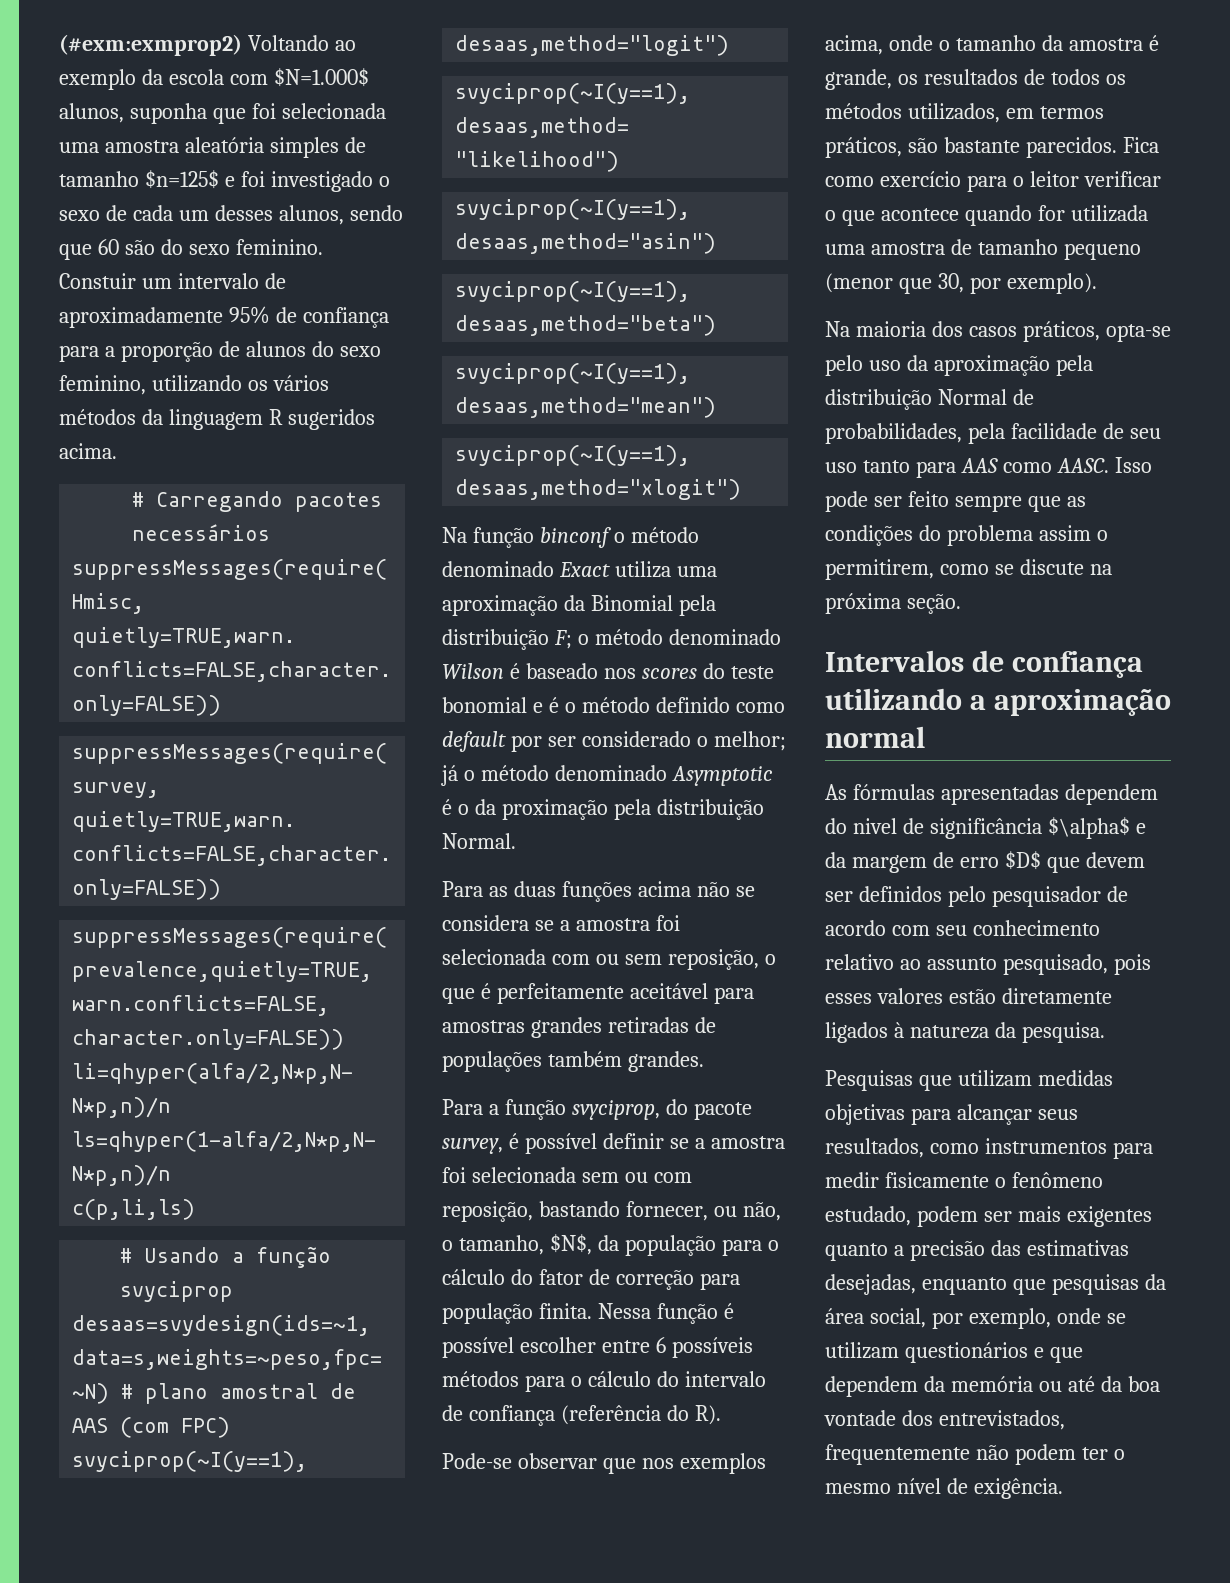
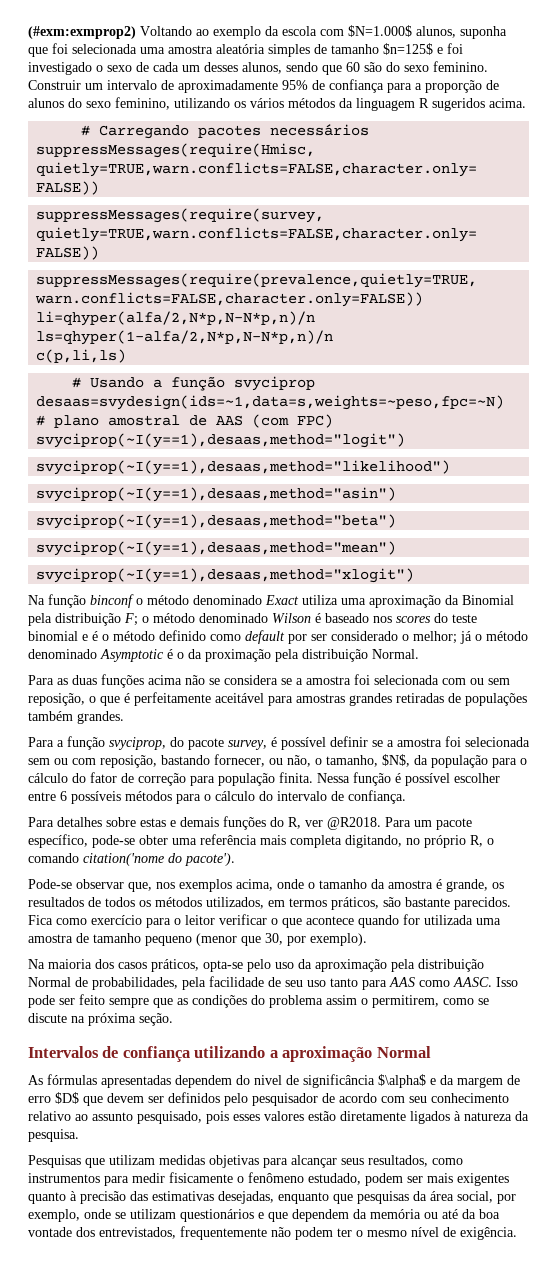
[59,273,136,289] Constuir -> [28,80,81,90] Construir
[442,697,527,713] bonomial -> [28,631,78,641] binomial
[468,1405,721,1426] confiança (referência do R). -> [348,790,406,804] [28,816,472,830] [28,834,494,848] [28,853,235,866] confiança. // Para detalhes sobre estas e demais funções do R, ver @R2018. Para um pacote específico, pode-se obter uma referência mais completa digitando, no próprio R, o comando citation('nome do pacote').
[602,1458,636,1474] que -> [128,882,152,892] que,
[825,726,925,748] normal -> [376,1046,431,1058] Normal
[893,1245,904,1256] a -> [70,1191,77,1201] à

